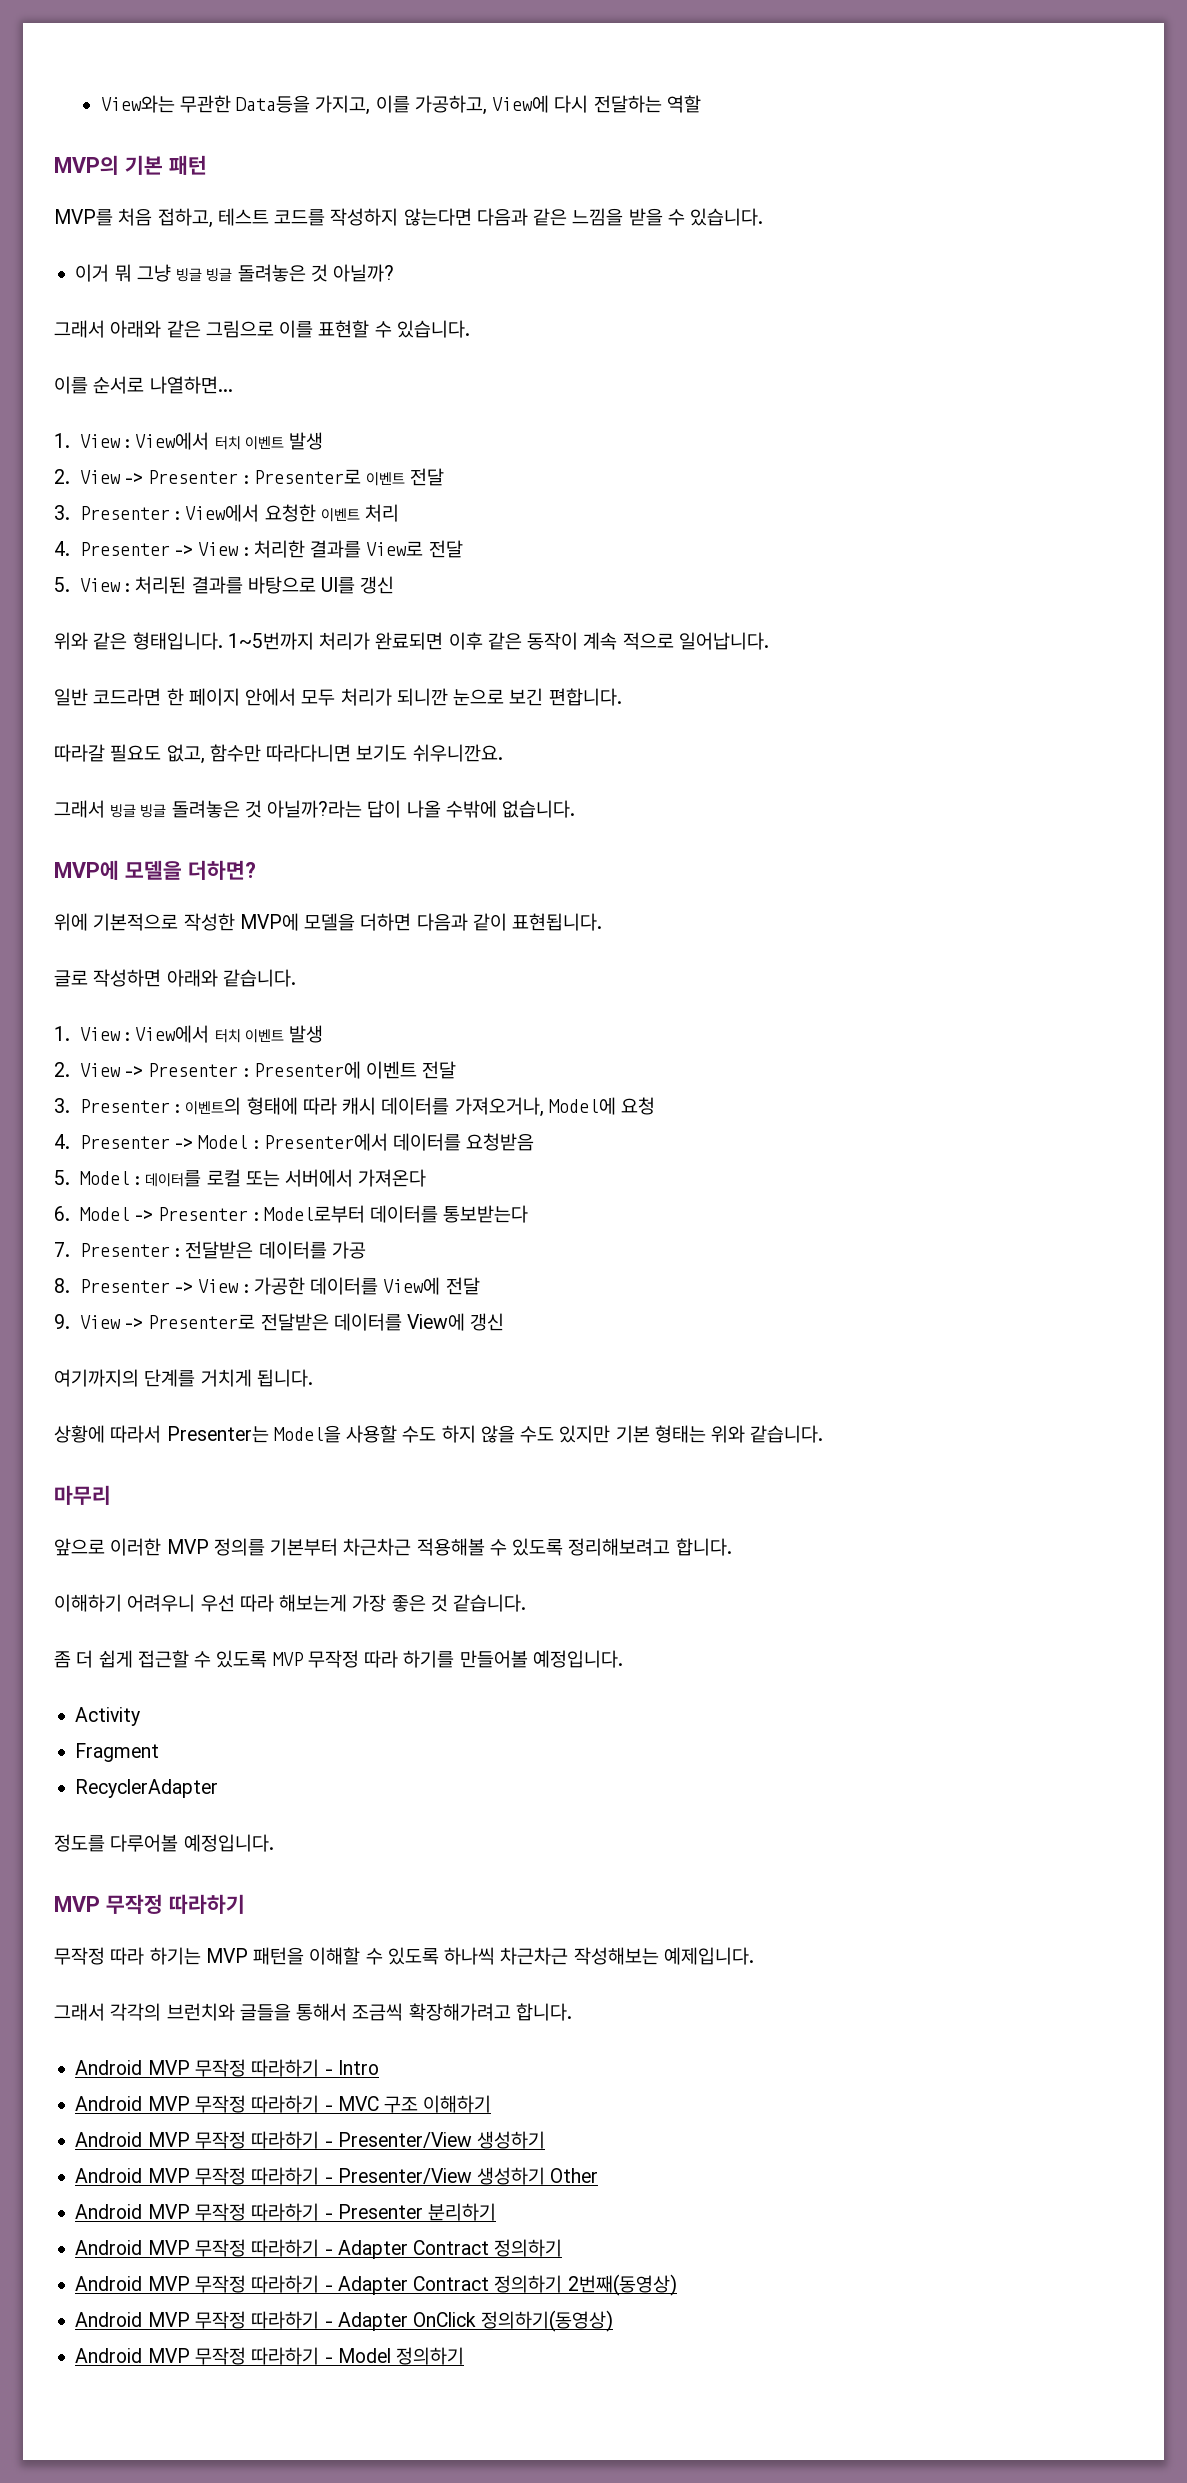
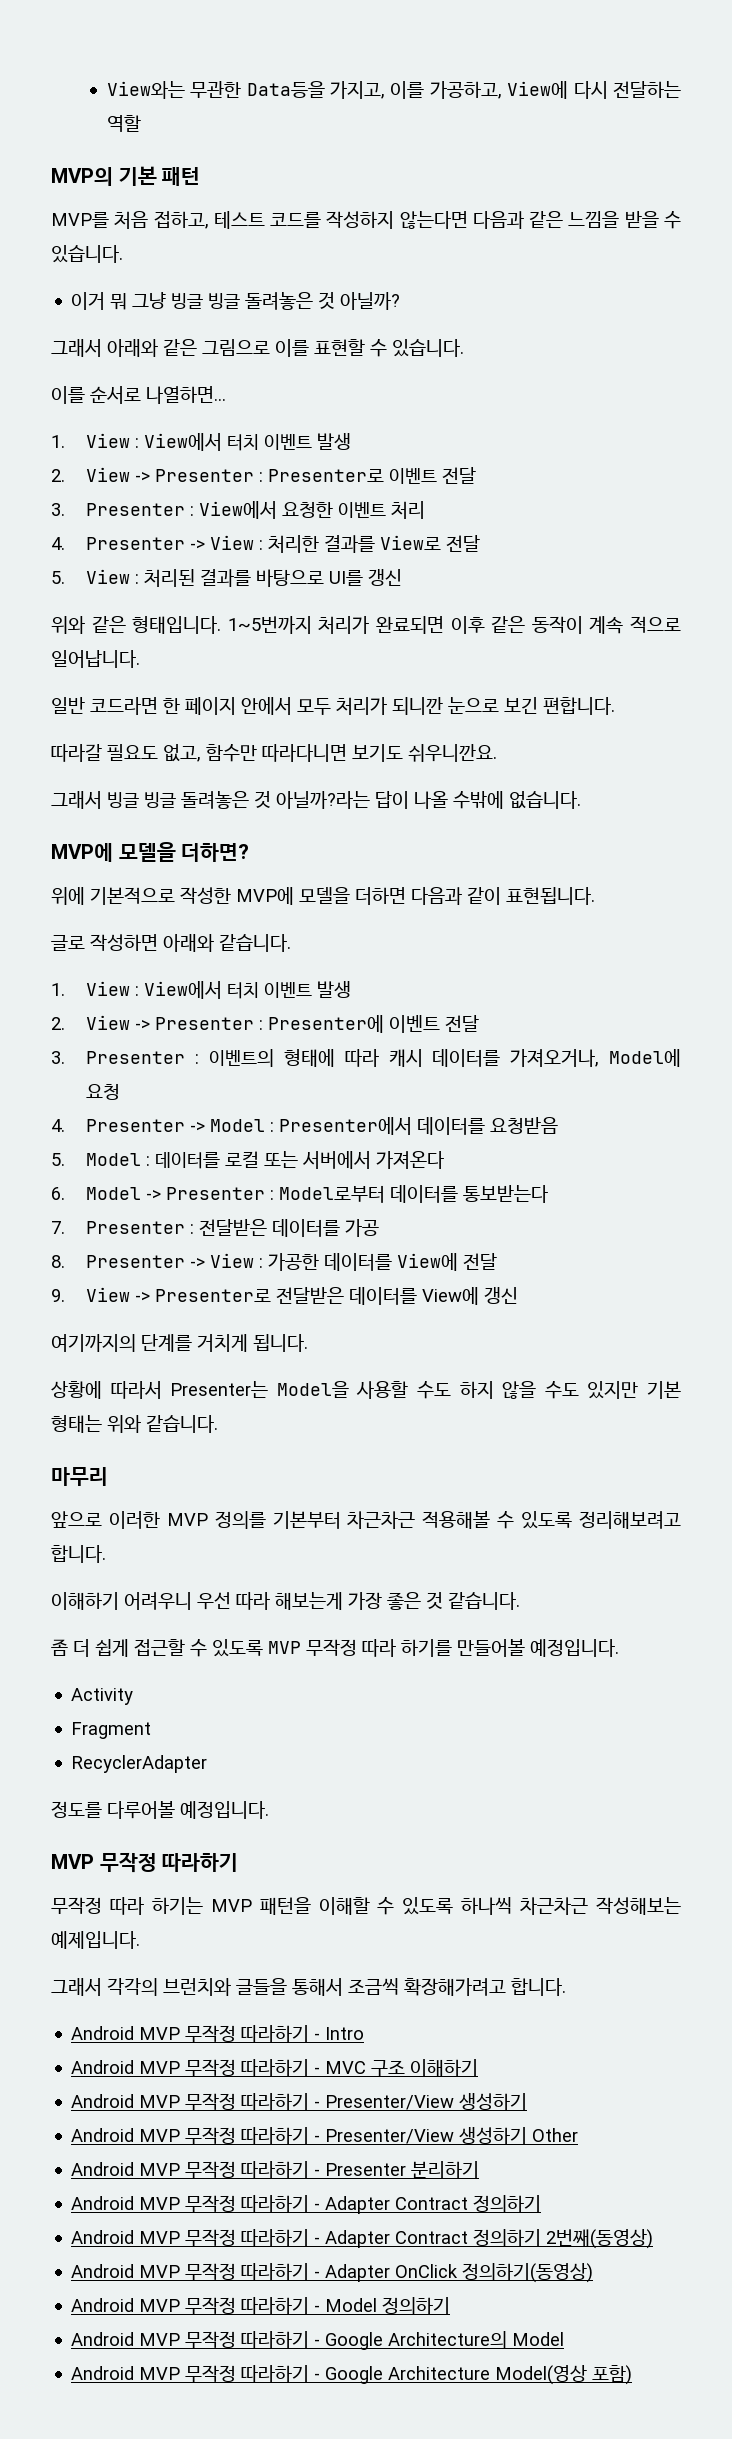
(465, 2356) none -> [71,2331,565,2350] [71,2365,633,2385] // Android MVP 무작정 따라하기 - Google Architecture의 Model // Android MVP 무작정 따라하기 - Google Architecture Model(영상 포함)

